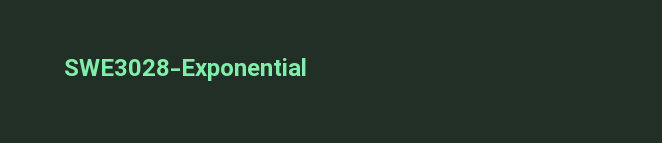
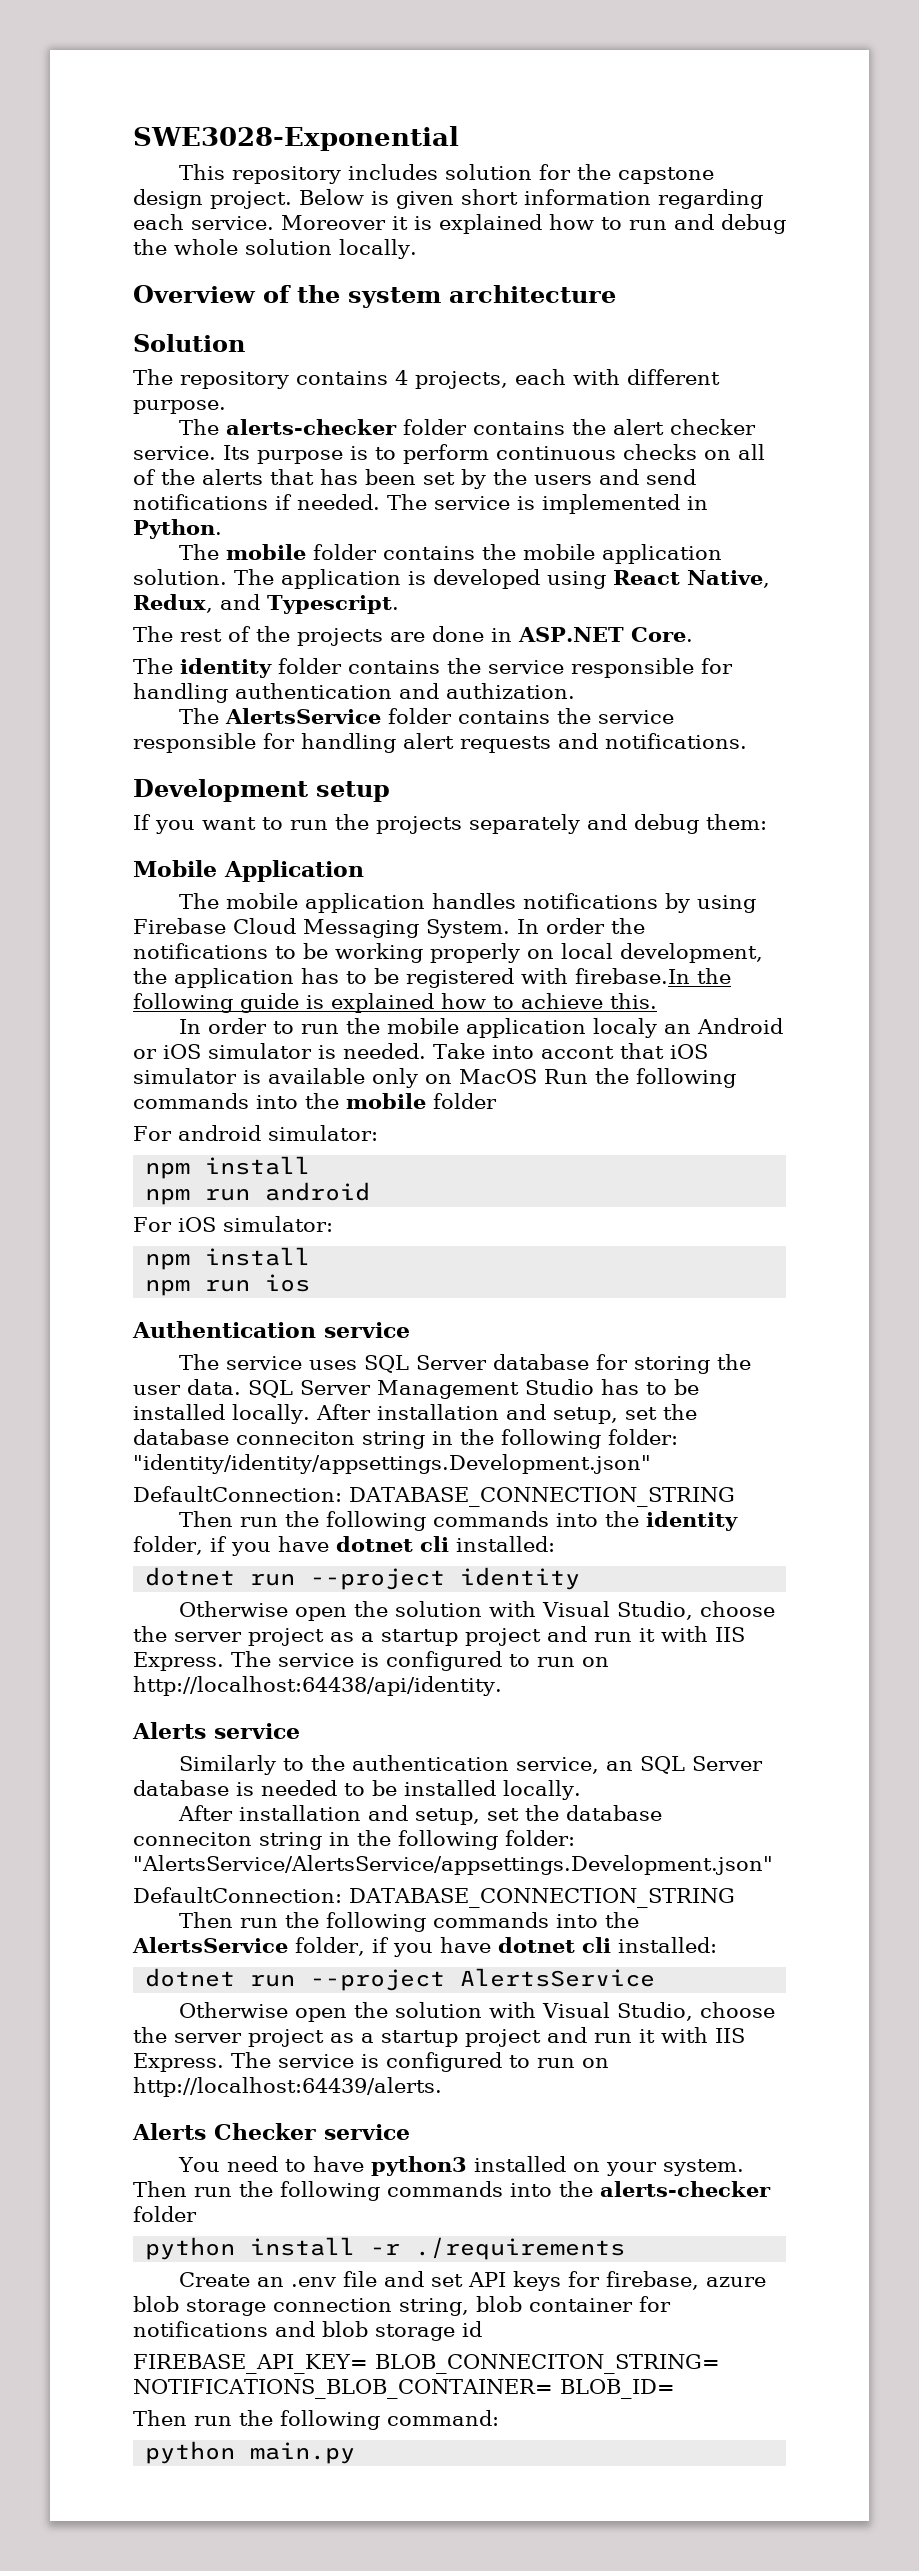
(307, 69) none -> [179,164,715,184] [133,189,763,209] [133,214,786,234] [133,239,417,259] [133,285,616,308] [133,334,245,352] [133,369,720,389] [133,400,226,414] [179,419,757,435] [133,444,765,464] [133,469,696,489] [133,494,708,514] [133,519,222,539] [179,544,723,564] [133,569,770,589] [133,594,399,614] [133,626,693,646] [133,658,733,678] [133,683,575,703] [179,708,675,724] [133,733,747,753] [133,779,390,802] [133,814,767,834] [133,860,364,882] [179,893,757,913] [133,918,645,938] [133,943,763,963] [133,968,731,988] [133,993,657,1013] [179,1018,784,1038] [133,1043,708,1059] [133,1068,736,1088] [133,1093,497,1109] [133,1125,378,1141] [145,1156,311,1179] [145,1182,371,1205] [133,1216,333,1232] [145,1247,311,1270] [145,1274,311,1296] [132,1321,410,1338] [179,1354,752,1374] [133,1379,699,1399] [133,1404,697,1424] [133,1429,678,1449] [133,1454,651,1474] [133,1486,735,1507] [179,1511,739,1531] [133,1536,555,1556] [145,1567,581,1590] [179,1601,776,1621] [133,1626,745,1646] [133,1651,609,1671] [133,1676,502,1696] [132,1722,300,1739] [179,1755,764,1775] [133,1780,581,1800] [178,1805,663,1825] [133,1830,575,1850] [133,1855,773,1875] [133,1887,735,1908] [179,1912,640,1932] [132,1937,717,1957] [145,1968,656,1991] [179,2002,776,2022] [133,2027,745,2047] [133,2052,609,2072] [133,2077,442,2097] [132,2123,410,2140] [178,2156,745,2176] [133,2181,771,2201] [133,2206,197,2222] [145,2237,626,2260] [179,2271,767,2291] [133,2296,671,2316] [133,2321,482,2341] [133,2354,720,2374] [133,2379,675,2399] [133,2410,499,2430] [145,2441,356,2464] // This repository includes solution for the capstone design project. Below is given short information regarding each service. Moreover it is explained how to run and debug the whole solution locally. // Overview of the system architecture // Solution // The repository contains 4 projects, each with different purpose. // The alerts-checker folder contains the alert checker service. Its purpose is to perform continuous checks on all of the alerts that has been set by the users and send notifications if needed. The service is implemented in Python. // The mobile folder contains the mobile application solution. The application is developed using React Native, Redux, and Typescript. // The rest of the projects are done in ASP.NET Core. // The identity folder contains the service responsible for handling authentication and authization. // The AlertsService folder contains the service responsible for handling alert requests and notifications. // Development setup // If you want to run the projects separately and debug them: // Mobile Application // The mobile application handles notifications by using Firebase Cloud Messaging System. In order the notifications to be working properly on local development, the application has to be registered with firebase.In the following guide is explained how to achieve this. // In order to run the mobile application localy an Android or iOS simulator is needed. Take into accont that iOS simulator is available only on MacOS Run the following commands into the mobile folder // For android simulator: // npm install // npm run android // For iOS simulator: // npm install // npm run ios // Authentication service // The service uses SQL Server database for storing the user data. SQL Server Management Studio has to be installed locally. After installation and setup, set the database conneciton string in the following folder: "identity/identity/appsettings.Development.json" // DefaultConnection: DATABASE_CONNECTION_STRING // Then run the following commands into the identity folder, if you have dotnet cli installed: // dotnet run --project identity // Otherwise open the solution with Visual Studio, choose the server project as a startup project and run it with IIS Express. The service is configured to run on http://localhost:64438/api/identity. // Alerts service // Similarly to the authentication service, an SQL Server database is needed to be installed locally. // After installation and setup, set the database conneciton string in the following folder: "AlertsService/AlertsService/appsettings.Development.json" // DefaultConnection: DATABASE_CONNECTION_STRING // Then run the following commands into the AlertsService folder, if you have dotnet cli installed: // dotnet run --project AlertsService // Otherwise open the solution with Visual Studio, choose the server project as a startup project and run it with IIS Express. The service is configured to run on http://localhost:64439/alerts. // Alerts Checker service // You need to have python3 installed on your system. Then run the following commands into the alerts-checker folder // python install -r ./requirements // Create an .env file and set API keys for firebase, azure blob storage connection string, blob container for notifications and blob storage id // FIREBASE_API_KEY= BLOB_CONNECITON_STRING= NOTIFICATIONS_BLOB_CONTAINER= BLOB_ID= // Then run the following command: // python main.py

